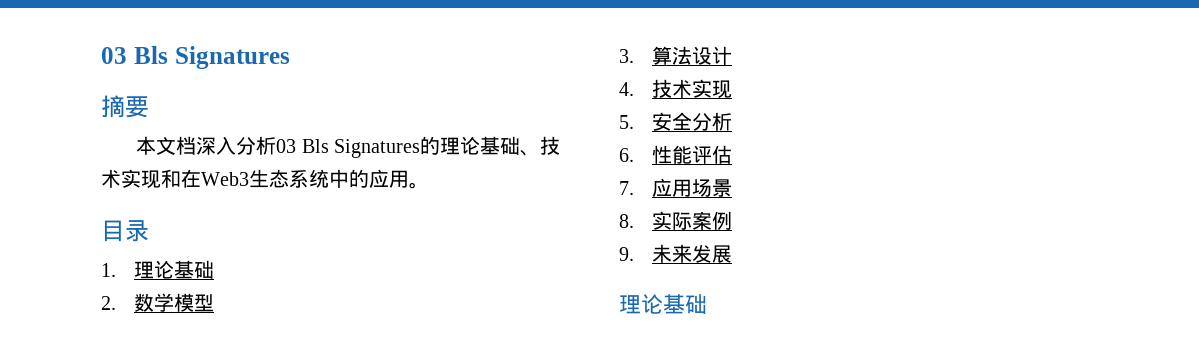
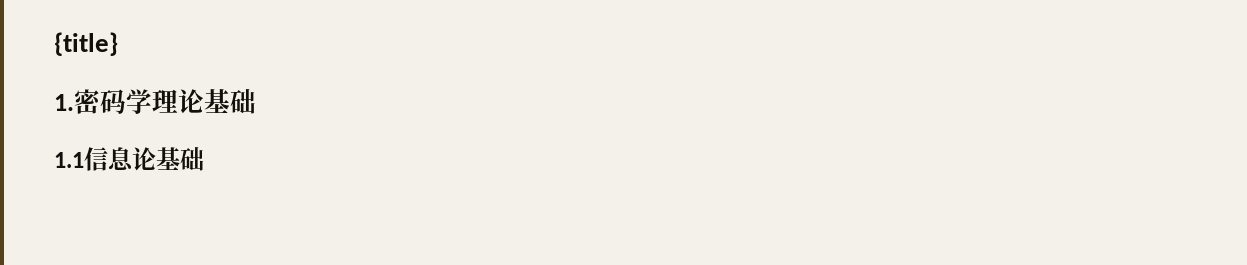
[101,46,290,69] [101,95,149,118] [136,136,561,158] [101,169,429,189] [101,220,149,242] [101,260,215,279] [101,293,215,312] [619,46,733,65] [619,79,733,99] [619,112,733,131] [619,145,733,164] [619,178,733,197] [619,211,733,230] [619,244,733,263] [619,295,641,314] 03 Bls Signatures // 摘要 // 本文档深入分析03 Bls Signatures的理论基础、技术实现和在Web3生态系统中的应用。 // 目录 // 1.理论基础 // 2.数学模型 // 3.算法设计 // 4.技术实现 // 5.安全分析 // 6.性能评估 // 7.应用场景 // 8.实际案例 // 9.未来发展 // 理 -> [54,32,118,56] [54,89,256,114] [54,147,134,171] {title} // 1.密码学理论基础 // 1.1信息

